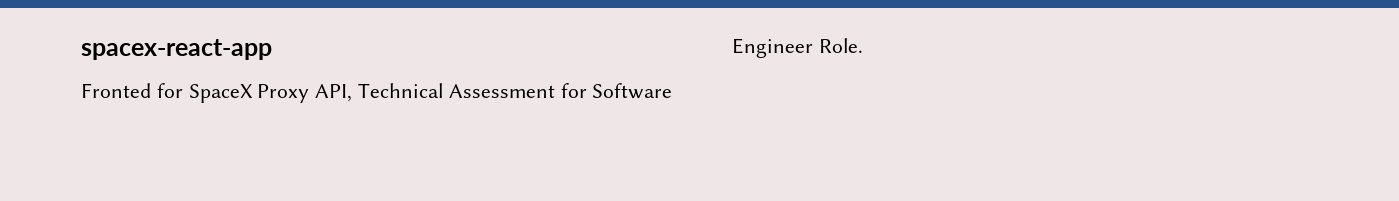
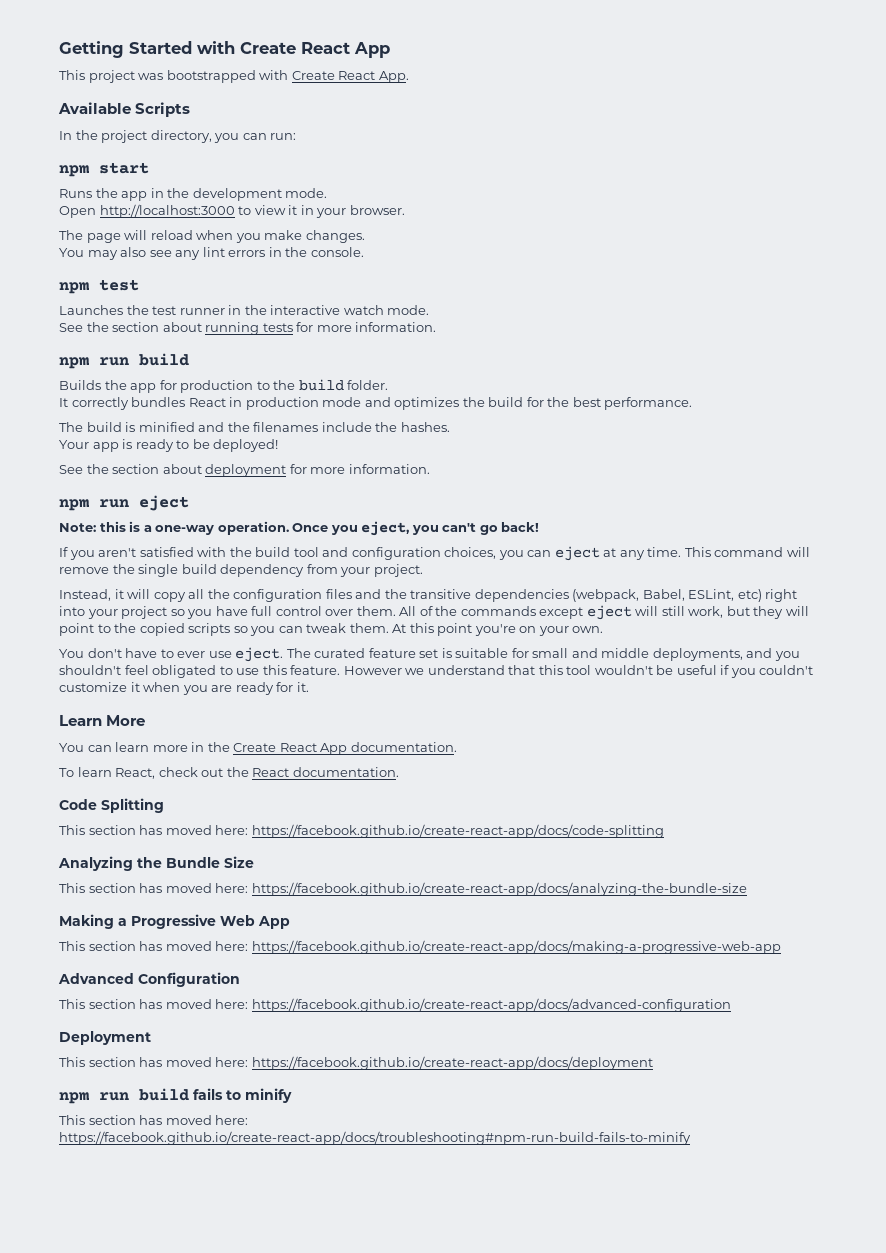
[81,39,272,60] [81,83,673,103] [732,38,863,58] spacex-react-app // Fronted for SpaceX Proxy API, Technical Assessment for Software Engineer Role. -> [59,41,390,58] [59,70,409,83] [58,102,191,117] [59,130,297,143] [59,162,149,177] [59,188,328,201] [59,204,405,218] [59,230,365,243] [59,247,364,260] [59,279,139,294] [59,305,430,315] [59,322,437,335] [59,353,189,369] [59,379,389,393] [59,397,693,410] [59,422,450,432] [59,439,279,452] [59,464,430,477] [59,495,189,511] [59,521,540,536] [59,546,810,561] [59,564,423,577] [59,589,798,602] [59,605,809,620] [59,623,604,636] [59,647,800,662] [59,665,814,678] [59,682,309,695] [59,715,146,726] [59,742,457,755] [59,767,399,779] [59,798,164,813] [59,824,664,838] [58,856,254,871] [59,882,747,896] [59,914,290,929] [59,940,781,954] [58,972,240,987] [59,998,731,1012] [59,1031,151,1045] [59,1056,653,1070] [59,1088,292,1104] [59,1115,249,1125] [59,1131,691,1145] Getting Started with Create React App // This project was bootstrapped with Create React App. // Available Scripts // In the project directory, you can run: // npm start // Runs the app in the development mode. // Open http://localhost:3000 to view it in your browser. // The page will reload when you make changes. // You may also see any lint errors in the console. // npm test // Launches the test runner in the interactive watch mode. // See the section about running tests for more information. // npm run build // Builds the app for production to the build folder. // It correctly bundles React in production mode and optimizes the build for the best performance. // The build is minified and the filenames include the hashes. // Your app is ready to be deployed! // See the section about deployment for more information. // npm run eject // Note: this is a one-way operation. Once you eject, you can't go back! // If you aren't satisfied with the build tool and configuration choices, you can eject at any time. This command will remove the single build dependency from your project. // Instead, it will copy all the configuration files and the transitive dependencies (webpack, Babel, ESLint, etc) right into your project so you have full control over them. All of the commands except eject will still work, but they will point to the copied scripts so you can tweak them. At this point you're on your own. // You don't have to ever use eject. The curated feature set is suitable for small and middle deployments, and you shouldn't feel obligated to use this feature. However we understand that this tool wouldn't be useful if you couldn't customize it when you are ready for it. // Learn More // You can learn more in the Create React App documentation. // To learn React, check out the React documentation. // Code Splitting // This section has moved here: https://facebook.github.io/create-react-app/docs/code-splitting // Analyzing the Bundle Size // This section has moved here: https://facebook.github.io/create-react-app/docs/analyzing-the-bundle-size // Making a Progressive Web App // This section has moved here: https://facebook.github.io/create-react-app/docs/making-a-progressive-web-app // Advanced Configuration // This section has moved here: https://facebook.github.io/create-react-app/docs/advanced-configuration // Deployment // This section has moved here: https://facebook.github.io/create-react-app/docs/deployment // npm run build fails to minify // This section has moved here: https://facebook.github.io/create-react-app/docs/troubleshooting#npm-run-build-fails-to-minify

